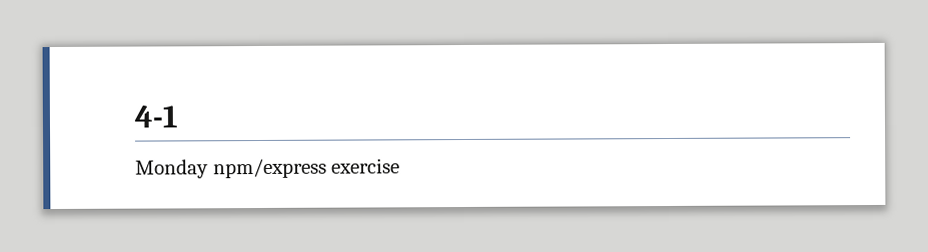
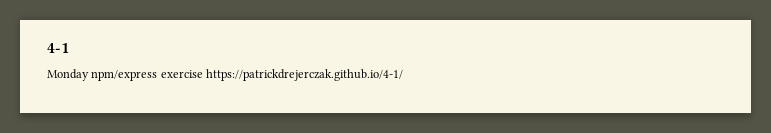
(401, 166) none -> [206,69,404,81] https://patrickdrejerczak.github.io/4-1/

